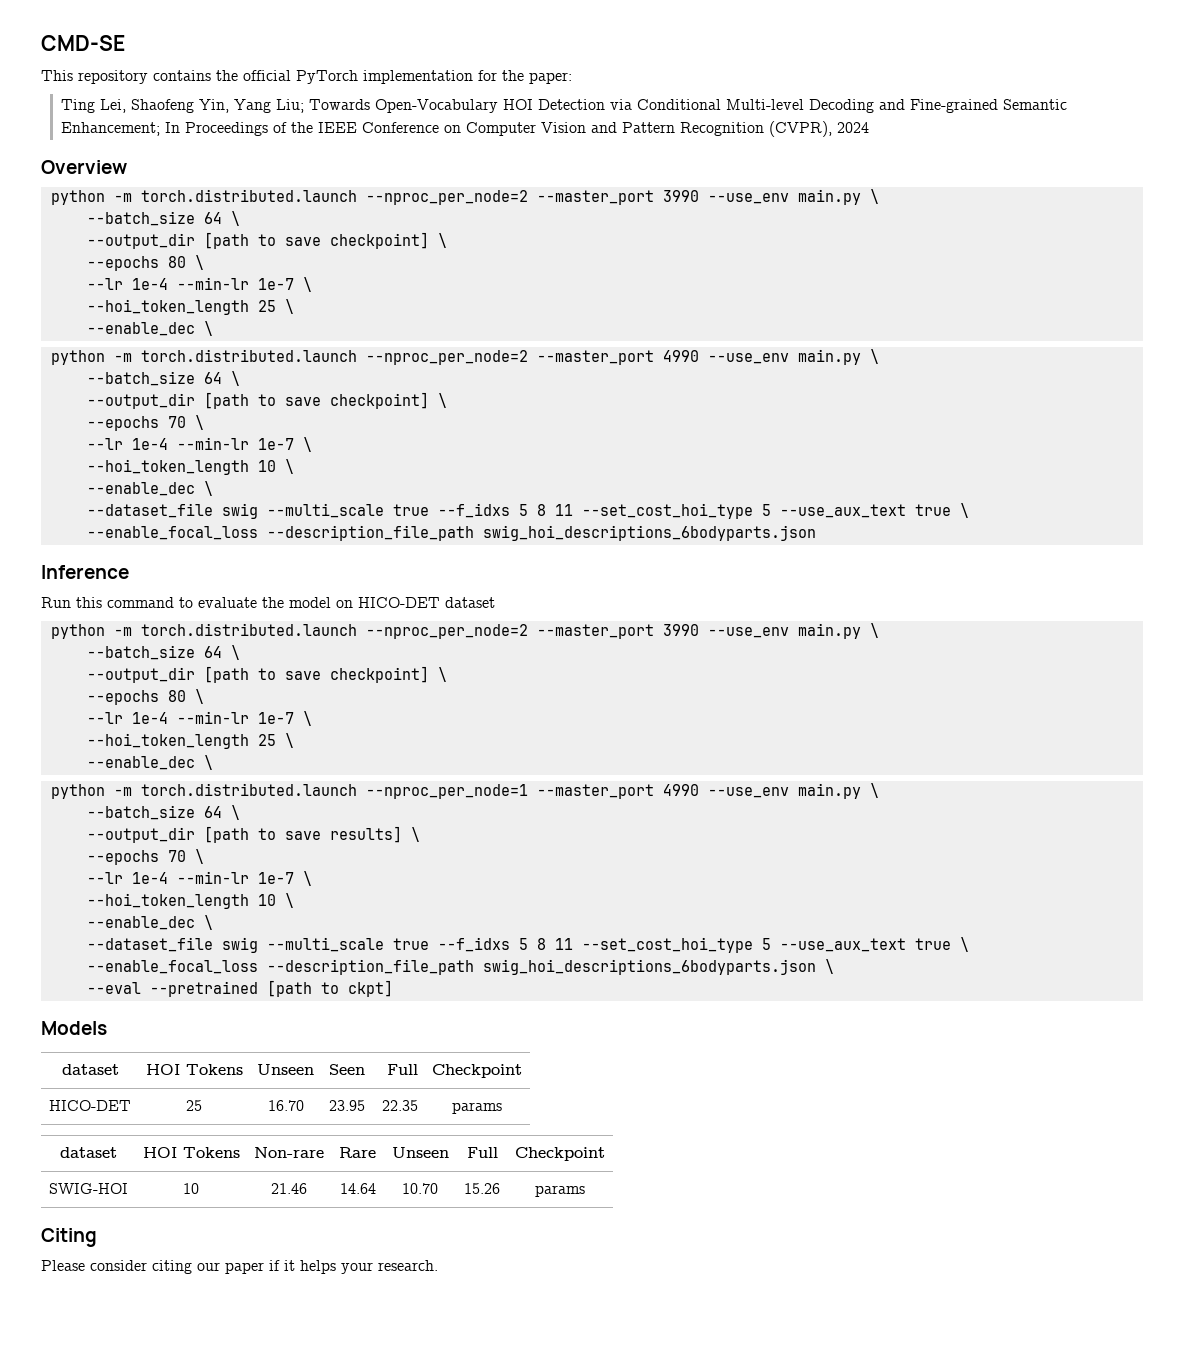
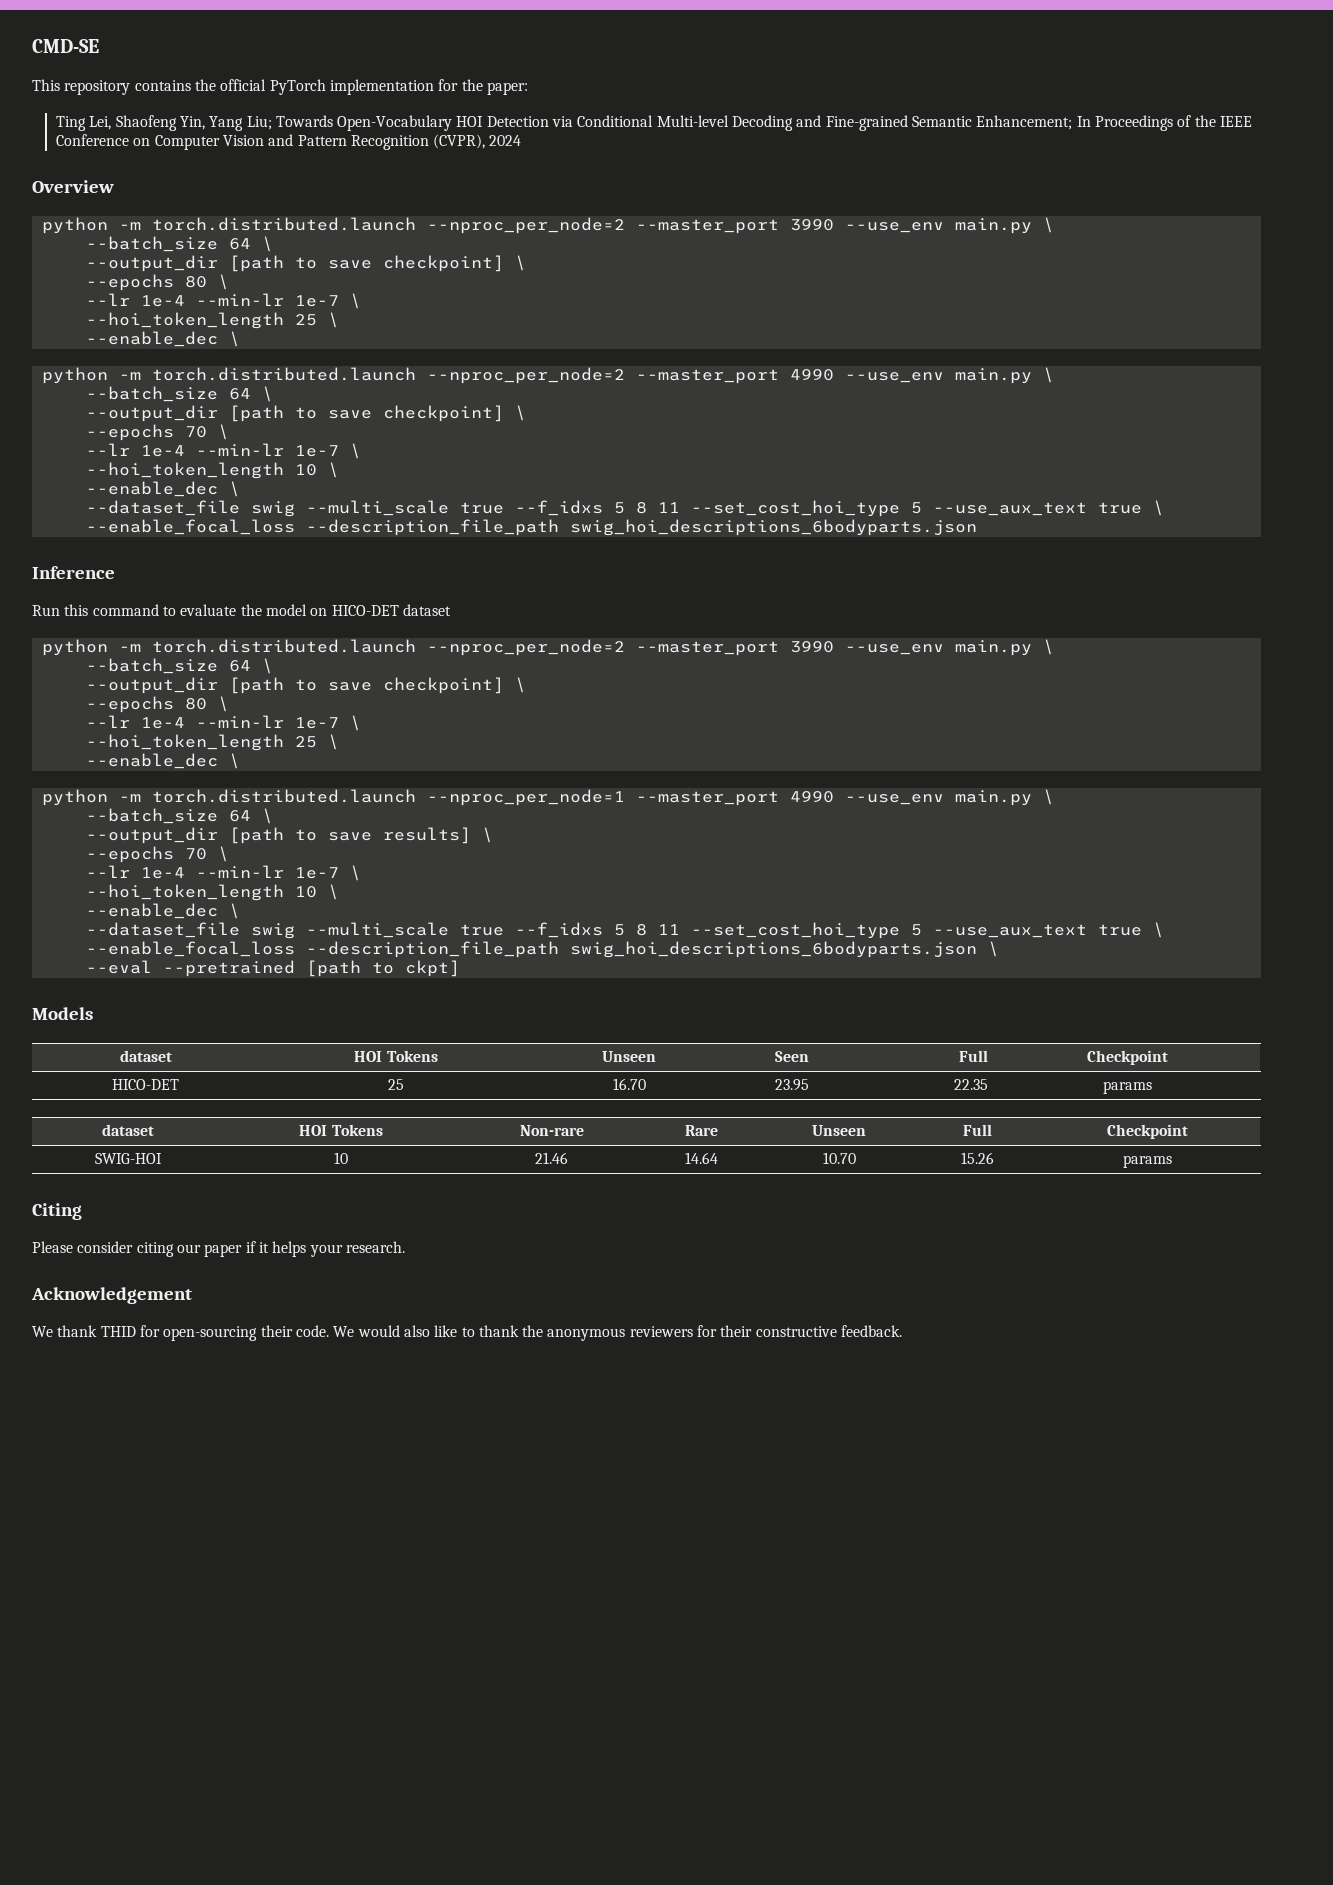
(438, 1265) none -> [31,1287,192,1304] [32,1325,903,1341] // Acknowledgement // We thank THID for open-sourcing their code. We would also like to thank the anonymous reviewers for their constructive feedback.

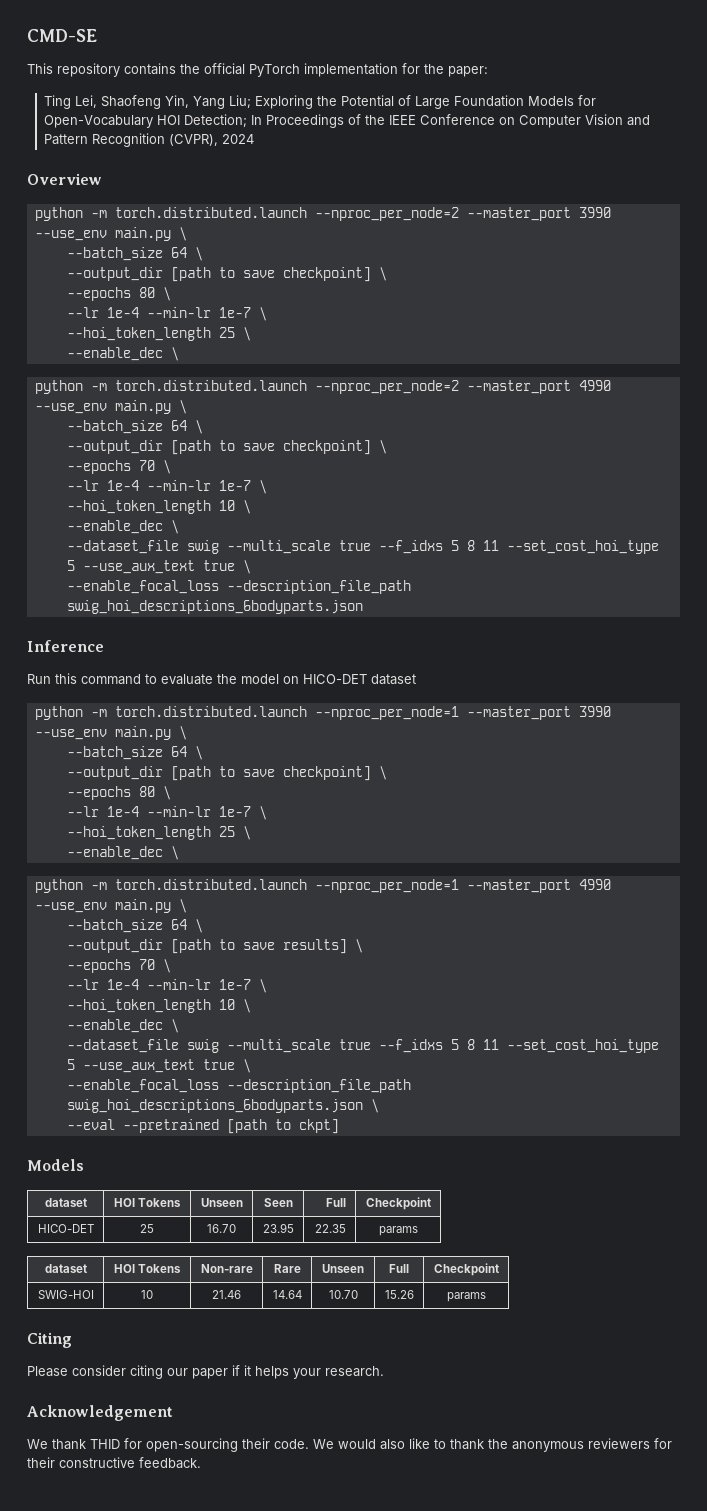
[275,115,1073,131] Towards Open-Vocabulary HOI Detection via Conditional Multi-level Decoding and Fine-grained Semantic Enhancement; -> [254,95,596,109] [43,114,247,128] Exploring the Potential of Large Foundation Models for Open-Vocabulary HOI Detection;
[426,639,625,656] --nproc_per_node=2 -> [314,706,459,720] --nproc_per_node=1

